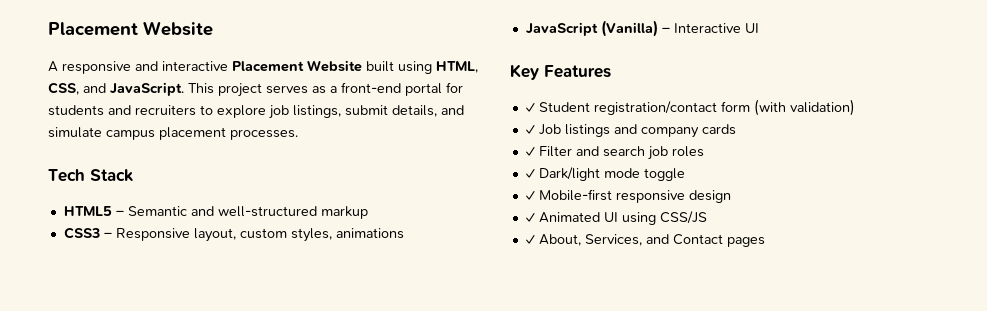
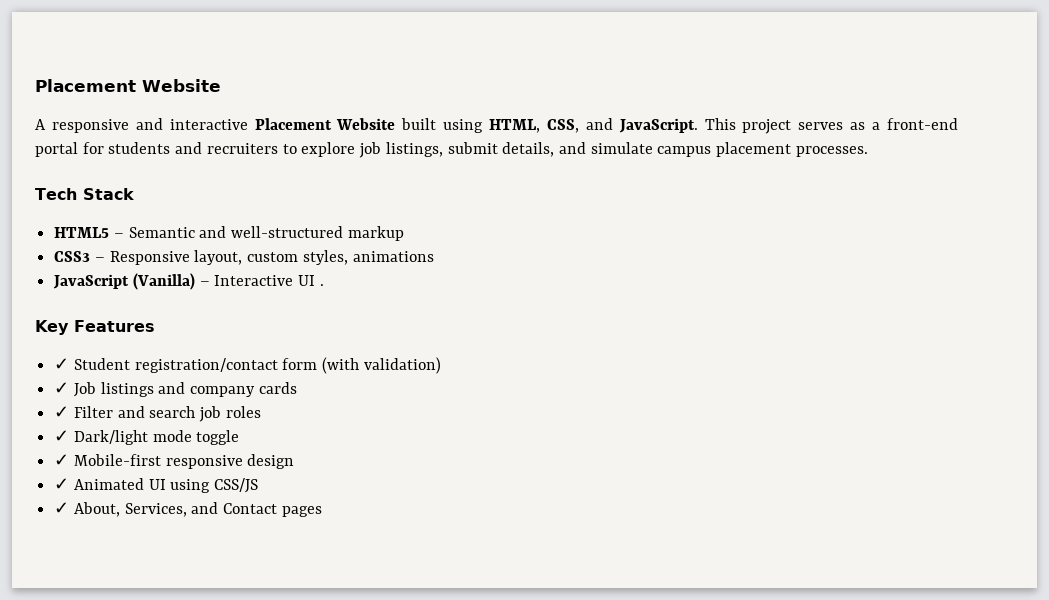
(759, 28) none -> [319,284,324,286] .

